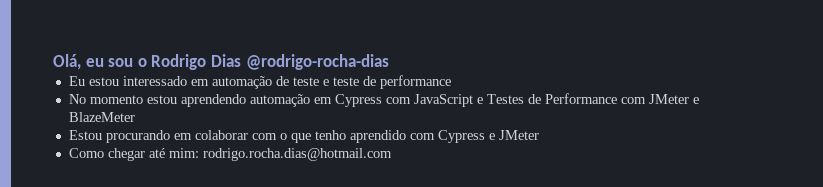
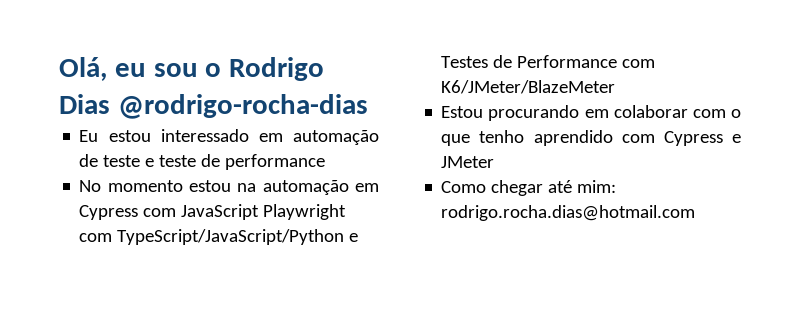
[180,94,246,107] aprendendo -> [237,183,257,192] na
(473, 100) none -> [263,204,347,220] [79,229,345,245] Playwright com TypeScript/JavaScript/Python
[648,94,699,104] [68,112,135,122] JMeter e BlazeMeter -> [441,80,616,94] K6/JMeter/BlazeMeter

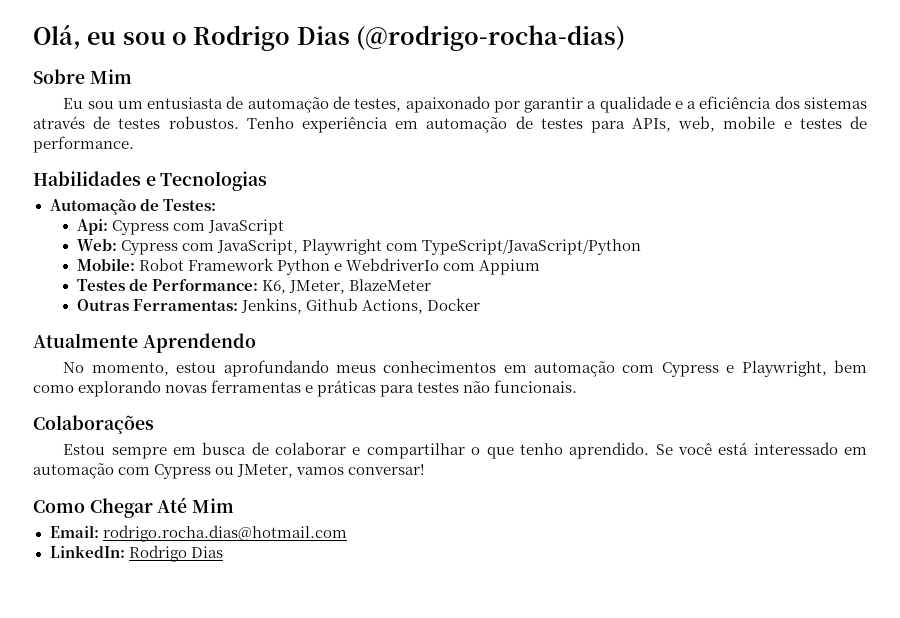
[117,94,368,119] [79,129,379,145] [79,154,326,170] [79,180,379,195] [79,204,347,220] [79,229,359,245] [441,55,656,68] [441,80,616,94] [441,105,741,121] [441,130,741,146] [441,156,495,168] [441,180,617,196] [441,205,696,221] @rodrigo-rocha-dias // Eu estou interessado em automação de teste e teste de performance // No momento estou na automação em Cypress com JavaScript Playwright com TypeScript/JavaScript/Python e Testes de Performance com K6/JMeter/BlazeMeter // Estou procurando em colaborar com o que tenho aprendido com Cypress e JMeter // Como chegar até mim: rodrigo.rocha.dias@hotmail.com -> [356,25,626,51] [33,69,132,84] [63,96,867,113] [33,116,867,133] [33,136,134,153] [33,171,268,191] [49,199,216,215] [76,219,285,235] [76,239,642,255] [76,258,541,275] [76,279,432,294] [76,298,481,314] [33,333,256,353] [63,360,867,377] [33,380,578,397] [33,415,154,434] [63,442,868,459] [33,463,426,479] [33,497,235,518] [49,525,347,542] [49,545,223,562] (@rodrigo-rocha-dias) // Sobre Mim // Eu sou um entusiasta de automação de testes, apaixonado por garantir a qualidade e a eficiência dos sistemas através de testes robustos. Tenho experiência em automação de testes para APIs, web, mobile e testes de performance. // Habilidades e Tecnologias // Automação de Testes: // Api: Cypress com JavaScript // Web: Cypress com JavaScript, Playwright com TypeScript/JavaScript/Python // Mobile: Robot Framework Python e WebdriverIo com Appium // Testes de Performance: K6, JMeter, BlazeMeter // Outras Ferramentas: Jenkins, Github Actions, Docker // Atualmente Aprendendo // No momento, estou aprofundando meus conhecimentos em automação com Cypress e Playwright, bem como explorando novas ferramentas e práticas para testes não funcionais. // Colaborações // Estou sempre em busca de colaborar e compartilhar o que tenho aprendido. Se você está interessado em automação com Cypress ou JMeter, vamos conversar! // Como Chegar Até Mim // Email: rodrigo.rocha.dias@hotmail.com // LinkedIn: Rodrigo Dias

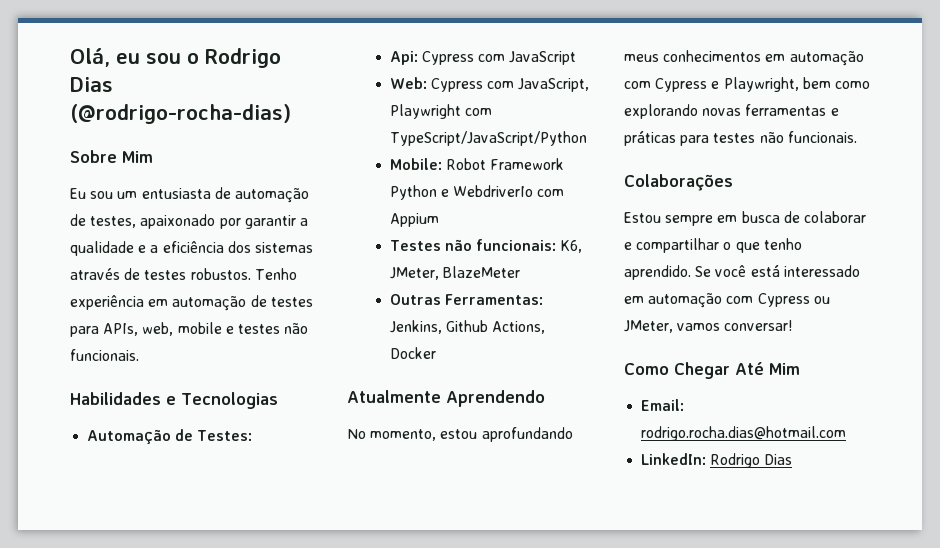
[850,116,867,129] [33,136,134,153] de performance. -> [284,323,309,334] [70,349,139,361] não funcionais.
[128,279,258,291] de Performance: -> [444,239,557,251] não funcionais:

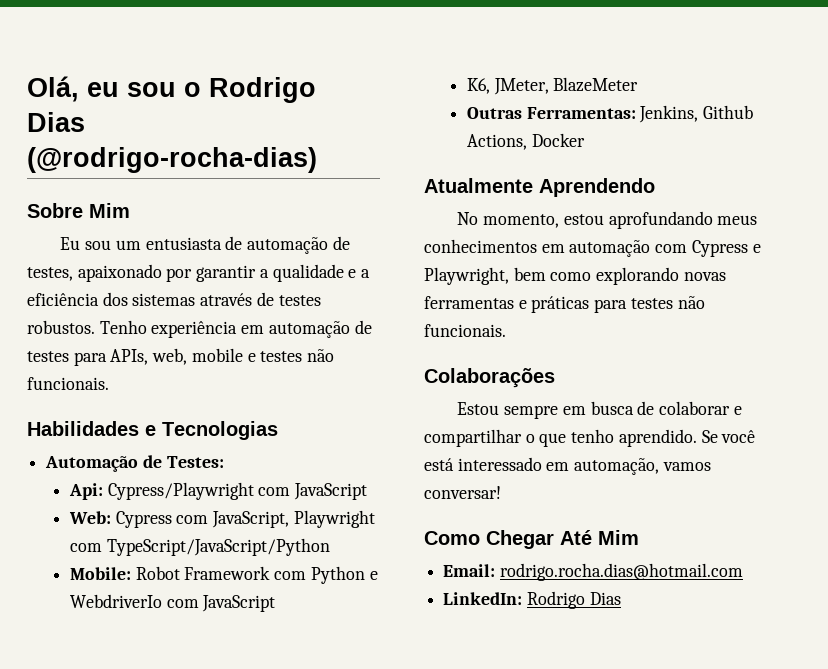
[421,51,474,65] Cypress -> [107,482,254,500] Cypress/Playwright
(565, 164) none -> [274,571,307,580] com
[389,213,439,227] [389,239,557,251] Appium // Testes não funcionais: -> [202,595,276,612] JavaScript //
[648,293,830,308] [624,320,673,333] automação com Cypress ou JMeter, -> [574,458,660,475] automação,

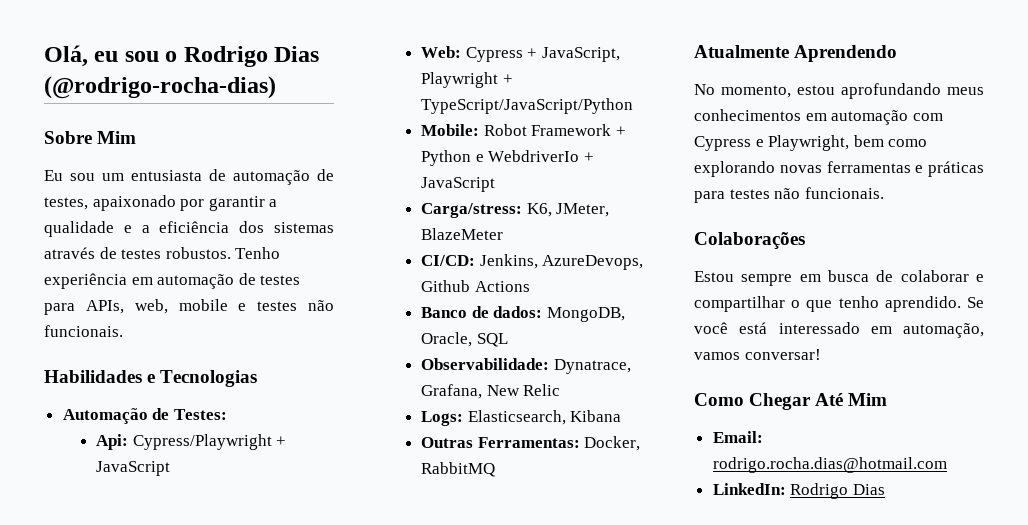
[258,487,291,496] com -> [276,436,287,446] +
[176,515,209,524] com -> [527,48,538,58] +
[69,543,102,552] com -> [502,74,513,84] +
[274,571,307,580] com -> [615,126,626,136] +
[166,595,276,612] com JavaScript // -> [583,152,594,162] [420,177,495,192] [420,203,522,218] + JavaScript // Carga/stress:
[466,105,754,123] [466,133,585,150] Outras Ferramentas: Jenkins, Github Actions, Docker -> [420,254,644,270] [420,280,530,292] [420,306,625,322] [420,332,508,347] [420,358,631,374] [420,384,561,399] [420,410,622,426] [420,436,641,451] [420,462,495,477] CI/CD: Jenkins, AzureDevops, Github Actions // Banco de dados: MongoDB, Oracle, SQL // Observabilidade: Dynatrace, Grafana, New Relic // Logs: Elasticsearch, Kibana // Outras Ferramentas: Docker, RabbitMQ

